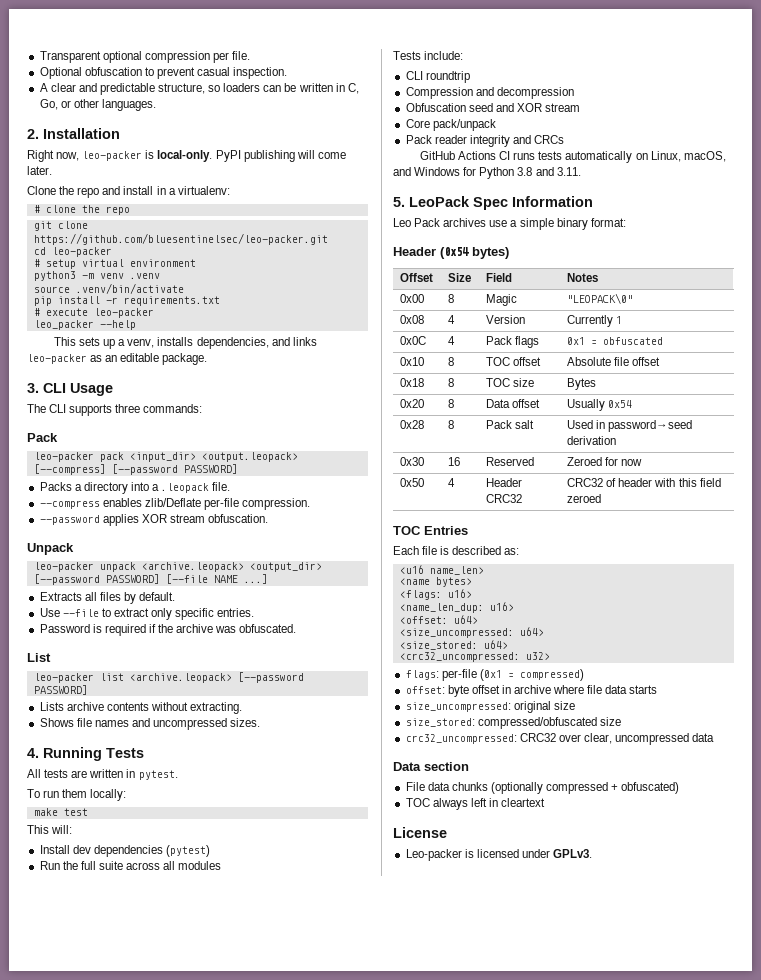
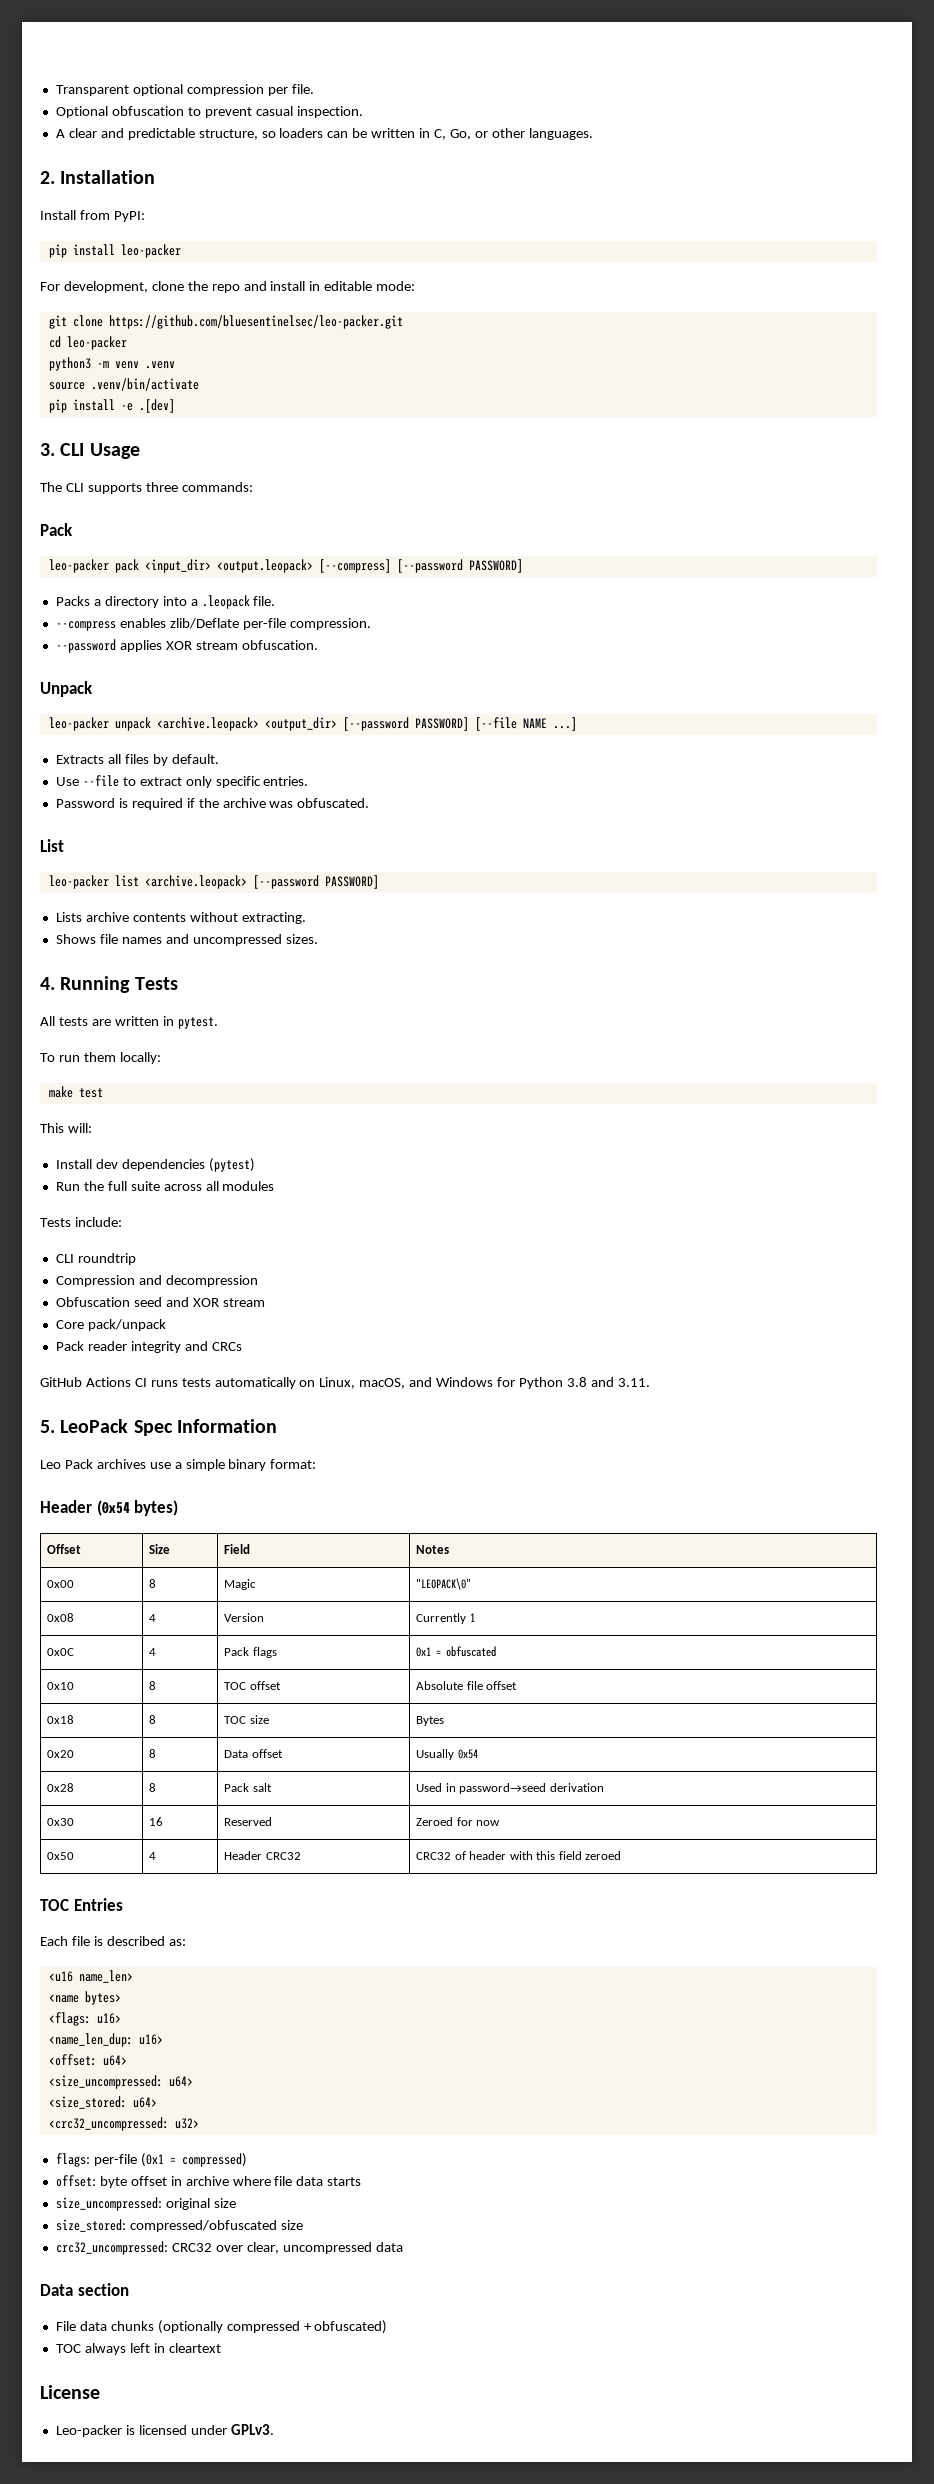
[27,150,346,162] [27,166,52,175] [27,186,56,195] Right now, leo-packer is local-only. PyPI publishing will come later. // Clone -> [40,210,145,222] [48,244,181,258] [40,281,184,293] Install from PyPI: // pip install leo-packer // For development, clone
[168,186,230,195] [33,205,130,215] a virtualenv: // # clone the repo -> [324,281,416,291] editable mode:
[33,259,196,269] // # setup virtual environment -> (127, 343) none
[105,296,220,306] [33,308,154,318] [33,320,136,330] [53,337,317,349] [27,353,208,365] -r requirements.txt // # execute leo-packer // leo_packer --help // This sets up a venv, installs dependencies, and links leo-packer as an editable package. -> [120,399,175,413] -e .[dev]

